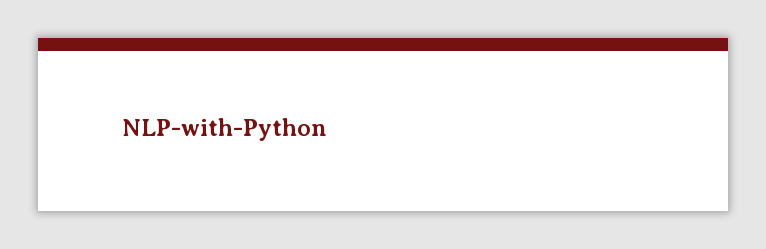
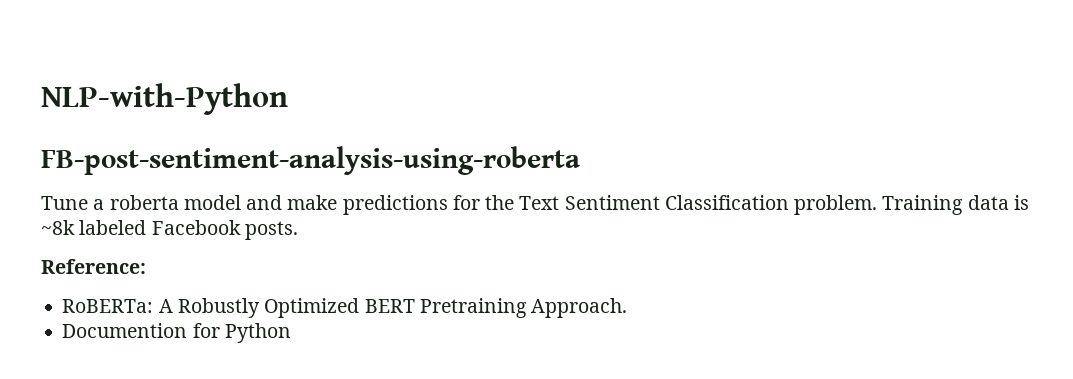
(327, 129) none -> [41,146,580,175] [41,195,1029,215] [41,220,298,240] [41,259,146,274] [62,298,628,318] [62,323,291,343] // FB-post-sentiment-analysis-using-roberta // Tune a roberta model and make predictions for the Text Sentiment Classification problem. Training data is ~8k labeled Facebook posts. // Reference: // RoBERTa: A Robustly Optimized BERT Pretraining Approach. // Documention for Python

